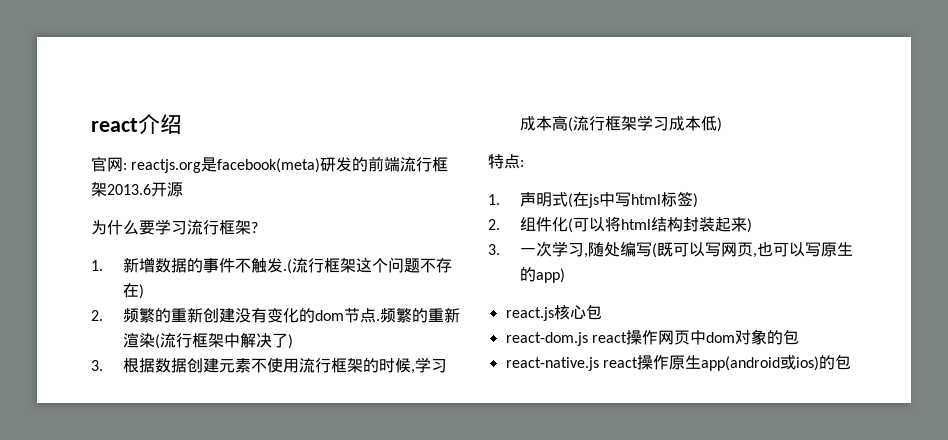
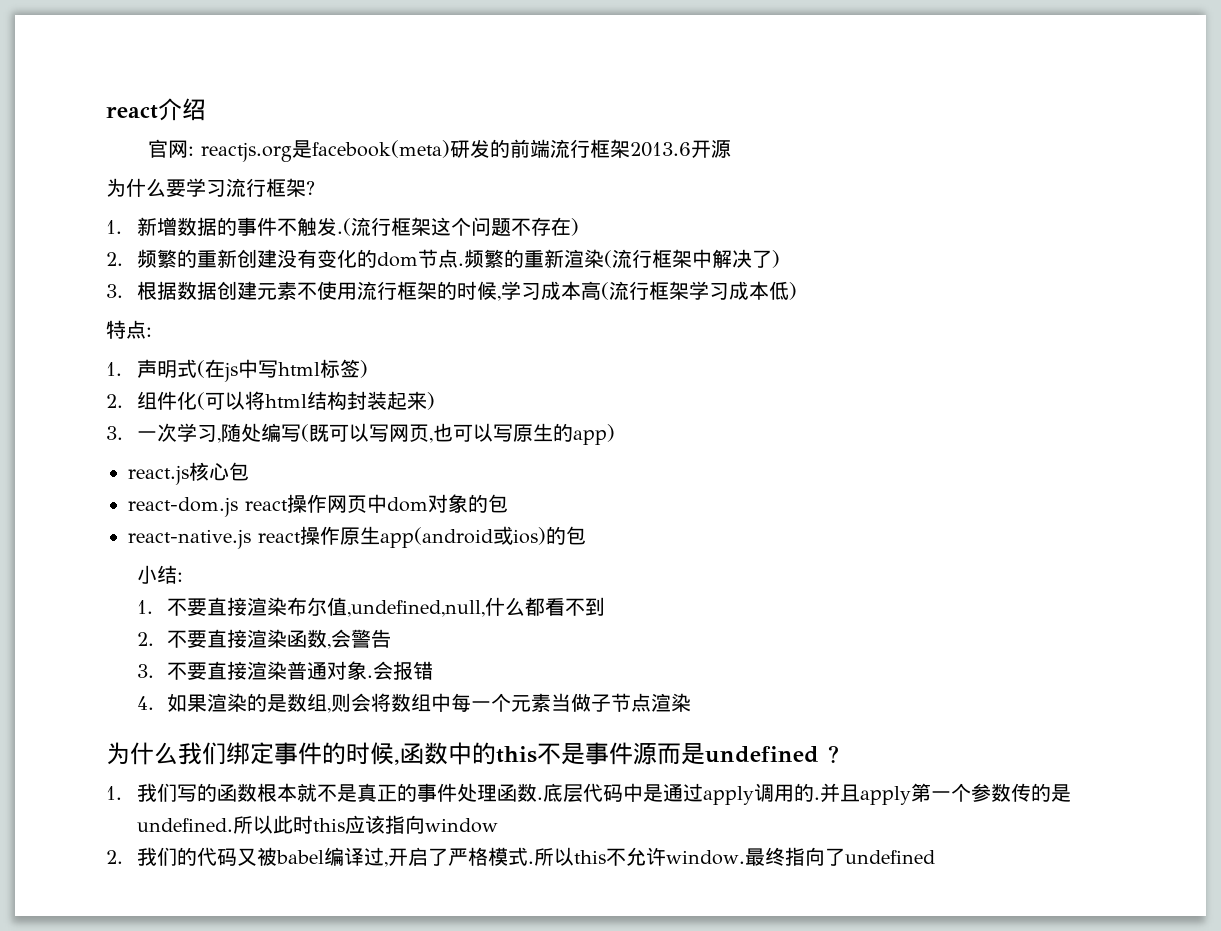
(851, 362) none -> [136,565,183,584] [136,597,606,617] [136,629,392,649] [136,661,434,680] [136,693,692,713] [106,742,839,765] [106,783,1071,805] [136,815,498,834] [106,847,935,867] // 小结: // 1.不要直接渲染布尔值,undefined,null,什么都看不到 // 2.不要直接渲染函数,会警告 // 3.不要直接渲染普通对象.会报错 // 4.如果渲染的是数组,则会将数组中每一个元素当做子节点渲染 // 为什么我们绑定事件的时候,函数中的this不是事件源而是undefined ? // 1.我们写的函数根本就不是真正的事件处理函数.底层代码中是通过apply调用的.并且apply第一个参数传的是undefined.所以此时this应该指向window // 2.我们的代码又被babel编译过,开启了严格模式.所以this不允许window.最终指向了undefined

